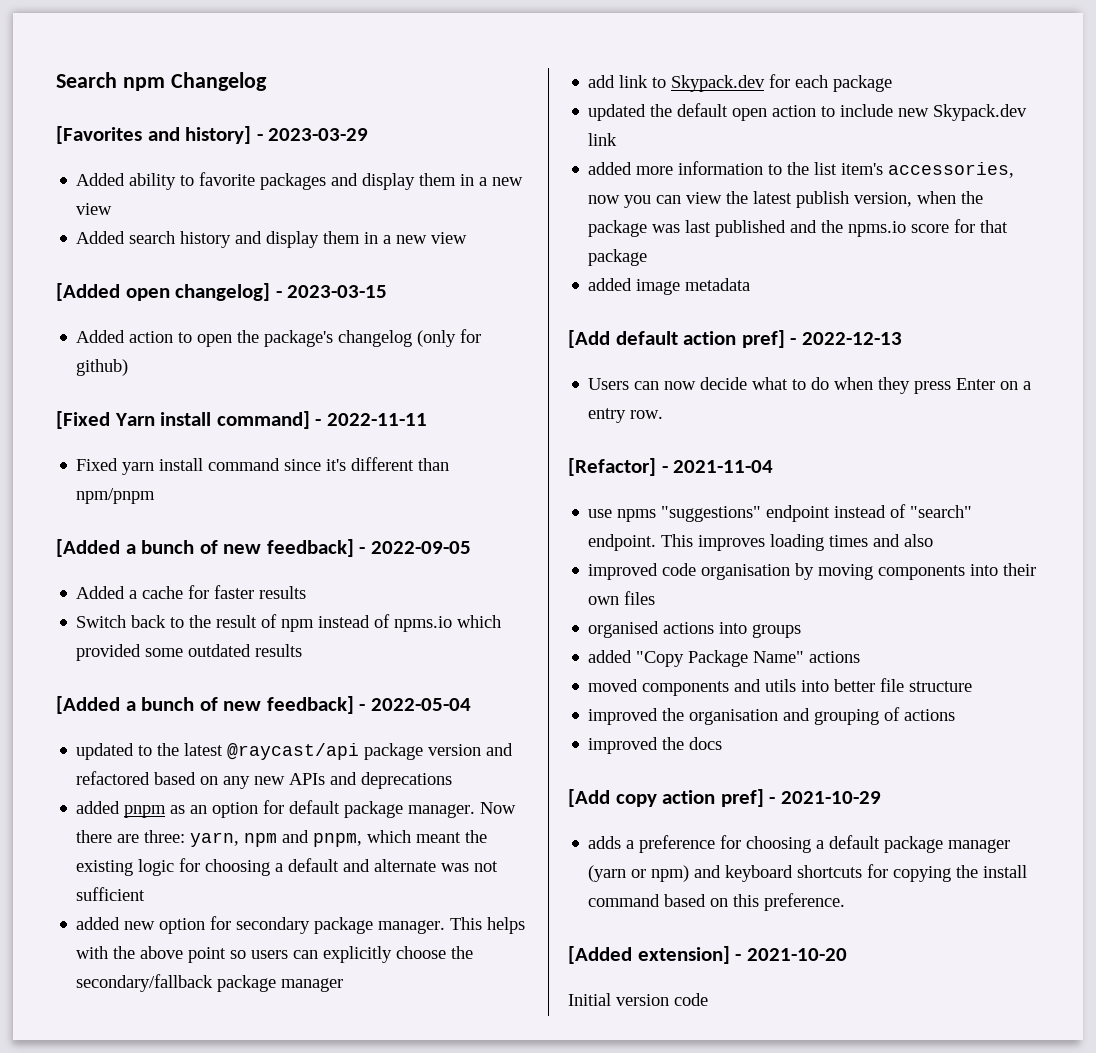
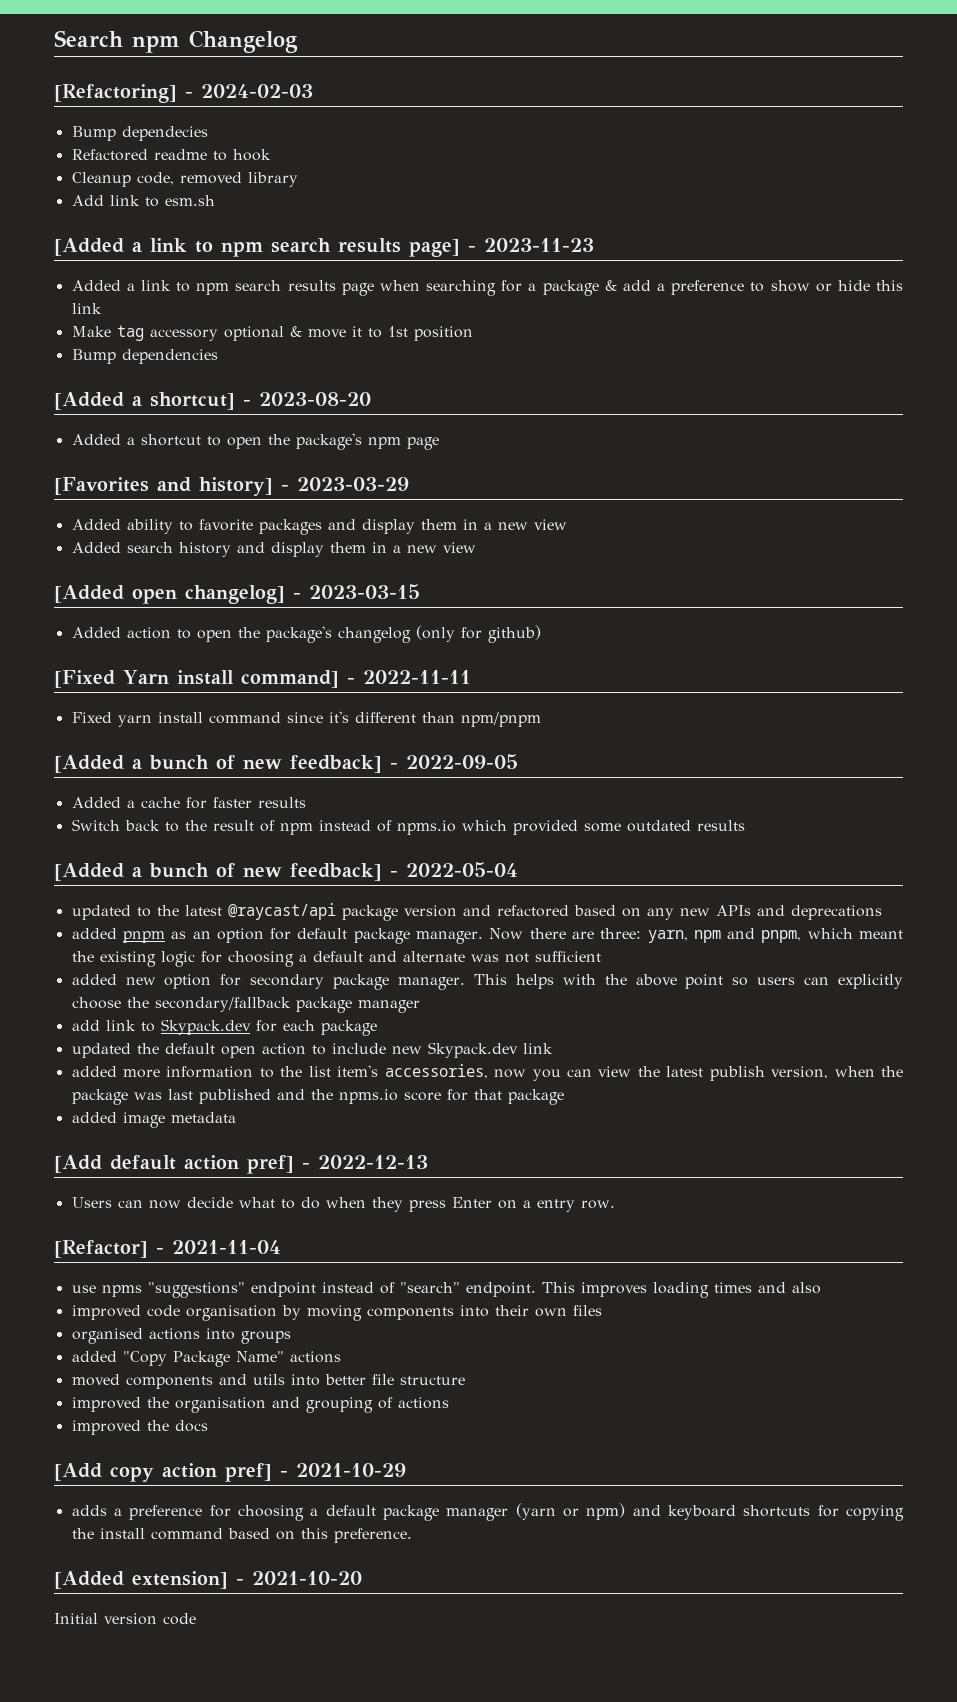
(267, 81) none -> [54,84,313,103] [71,126,208,141] [71,149,271,161] [71,172,298,187] [71,195,215,207] [54,238,594,257] [71,280,904,296] [71,303,102,314] [71,325,473,341] [71,349,218,364] [54,392,371,410] [71,433,439,450] // [Refactoring] - 2024-02-03 // Bump dependecies // Refactored readme to hook // Cleanup code, removed library // Add link to esm.sh // [Added a link to npm search results page] - 2023-11-23 // Added a link to npm search results page when searching for a package & add a preference to show or hide this link // Make tag accessory optional & move it to 1st position // Bump dependencies // [Added a shortcut] - 2023-08-20 // Added a shortcut to open the package's npm page

